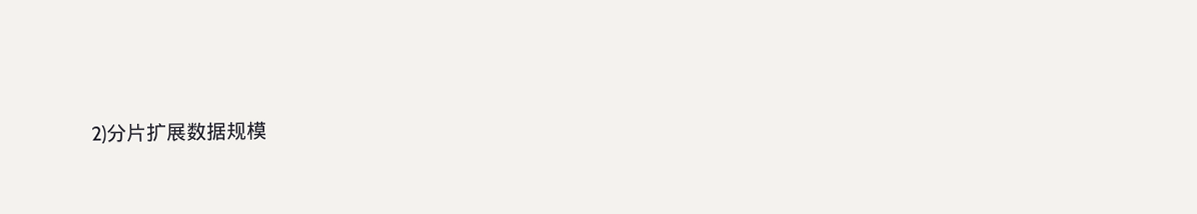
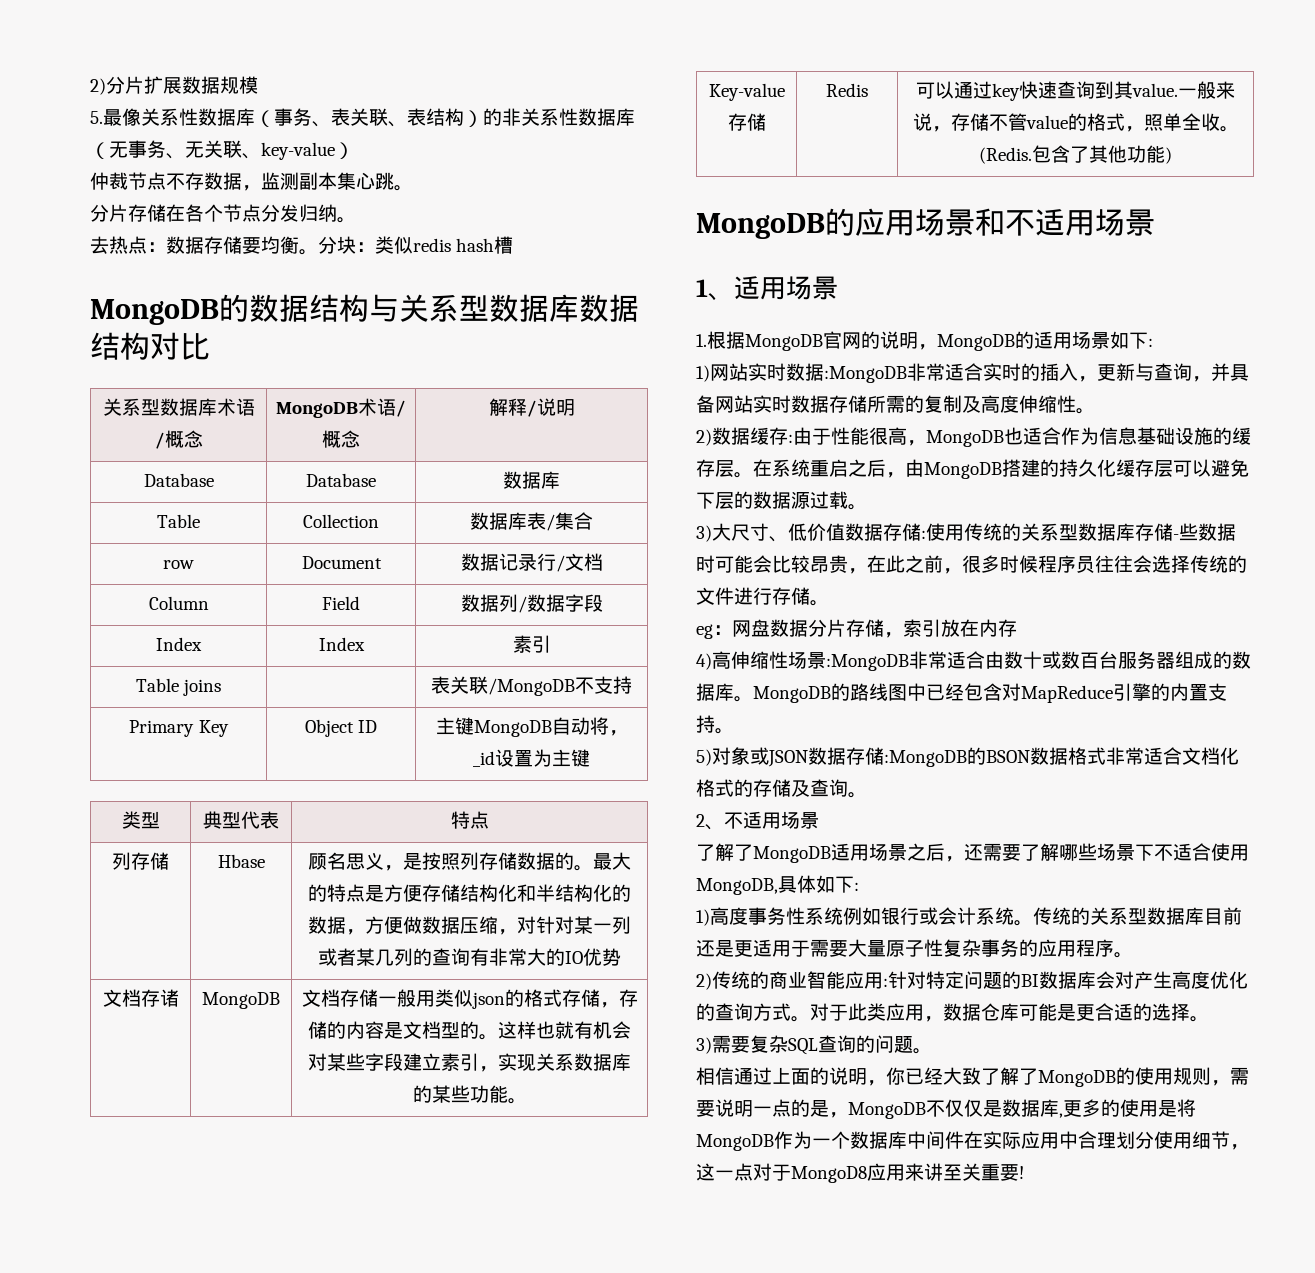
(267, 130) none -> [90,108,635,127] [90,140,354,160] [90,172,413,191] [90,204,356,223] [90,236,514,255] [90,294,639,325] [90,332,210,360] [102,398,255,416] [154,430,203,449] [276,398,406,418] [322,430,360,448] [488,398,575,417] [143,473,214,487] [306,473,376,487] [503,471,560,489] [157,514,200,528] [303,514,379,528] [470,512,593,531] [163,560,194,569] [301,556,382,569] [460,553,603,572] [148,596,209,610] [322,596,360,610] [460,594,603,613] [156,637,202,651] [318,637,365,651] [512,635,551,653] [135,678,222,696] [431,676,632,696] [129,720,229,737] [304,719,378,737] [435,717,628,737] [473,749,590,767] [121,811,160,829] [203,811,279,829] [450,811,489,829] [112,852,169,870] [217,854,265,868] [308,852,631,871] [308,884,631,902] [308,916,631,935] [318,948,621,966] [102,989,179,1007] [202,992,280,1009] [301,989,638,1009] [308,1021,631,1040] [308,1053,631,1072] [412,1085,527,1104] [708,83,785,101] [727,113,766,131] [826,83,868,97] [916,81,1235,101] [912,113,1239,132] [979,145,1172,164] [696,208,1155,239] [696,276,838,301] [696,331,1153,351] [696,363,1249,383] [696,395,1095,414] [696,427,1251,447] [696,459,1249,479] [696,491,867,510] [696,523,1236,542] [696,555,1247,574] [696,587,829,606] [696,619,1017,639] [696,651,1251,671] [696,683,1227,703] [696,715,734,734] [696,747,1239,767] [696,779,867,798] [696,811,819,830] [696,843,1249,863] [696,875,859,895] [696,907,1242,926] [696,939,1133,958] [696,971,1248,990] [696,1003,1209,1022] [696,1035,932,1055] [696,1067,1249,1087] [696,1099,1196,1119] [696,1131,1249,1151] [696,1163,1024,1183] // 5.最像关系性数据库（事务、表关联、表结构）的非关系性数据库（无事务、无关联、key-value） // 仲裁节点不存数据，监测副本集心跳。 // 分片存储在各个节点分发归纳。 // 去热点：数据存储要均衡。分块：类似redis hash槽 // MongoDB的数据结构与关系型数据库数据结构对比 // 关系型数据库术语/概念 | MongoDB术语/概念 | 解释/说明 // Database | Database | 数据库 // Table | Collection | 数据库表/集合 // row | Document | 数据记录行/文档 // Column | Field | 数据列/数据字段 // Index | Index | 素引 // Table joins | | 表关联/MongoDB不支持 // Primary Key | Object ID | 主键MongoDB自动将，_id设置为主键 // 类型 | 典型代表 | 特点 // 列存储 | Hbase | 顾名思义，是按照列存储数据的。最大的特点是方便存储结构化和半结构化的数据，方便做数据压缩，对针对某一列或者某几列的查询有非常大的IO优势 // 文档存诸 | MongoDB | 文档存储一般用类似json的格式存储，存储的内容是文档型的。这样也就有机会对某些字段建立素引，实现关系数据库的某些功能。 // Key-value存储 | Redis | 可以通过key快速查询到其value.一般来说，存储不管value的格式，照单全收。(Redis.包含了其他功能) // MongoDB的应用场景和不适用场景 // 1、适用场景 // 1.根据MongoDB官网的说明，MongoDB的适用场景如下: // 1)网站实时数据:MongoDB非常适合实时的插入，更新与查询，并具备网站实时数据存储所需的复制及高度伸缩性。 // 2)数据缓存:由于性能很高，MongoDB也适合作为信息基础设施的缓存层。在系统重启之后，由MongoDB搭建的持久化缓存层可以避免下层的数据源过载。 // 3)大尺寸、低价值数据存储:使用传统的关系型数据库存储-些数据时可能会比较昂贵，在此之前，很多时候程序员往往会选择传统的文件进行存储。 // eg：网盘数据分片存储，索引放在内存 // 4)高伸缩性场景:MongoDB非常适合由数十或数百台服务器组成的数据库。MongoDB的路线图中已经包含对MapReduce引擎的内置支持。 // 5)对象或JSON数据存储:MongoDB的BSON数据格式非常适合文档化格式的存储及查询。 // 2、不适用场景 // 了解了MongoDB适用场景之后，还需要了解哪些场景下不适合使用MongoDB,具体如下: // 1)高度事务性系统例如银行或会计系统。传统的关系型数据库目前还是更适用于需要大量原子性复杂事务的应用程序。 // 2)传统的商业智能应用:针对特定问题的BI数据库会对产生高度优化的查询方式。对于此类应用，数据仓库可能是更合适的选择。 // 3)需要复杂SQL查询的问题。 // 相信通过上面的说明，你已经大致了解了MongoDB的使用规则，需要说明一点的是，MongoDB不仅仅是数据库,更多的使用是将MongoDB作为一个数据库中间件在实际应用中合理划分使用细节，这一点对于MongoD8应用来讲至关重要!

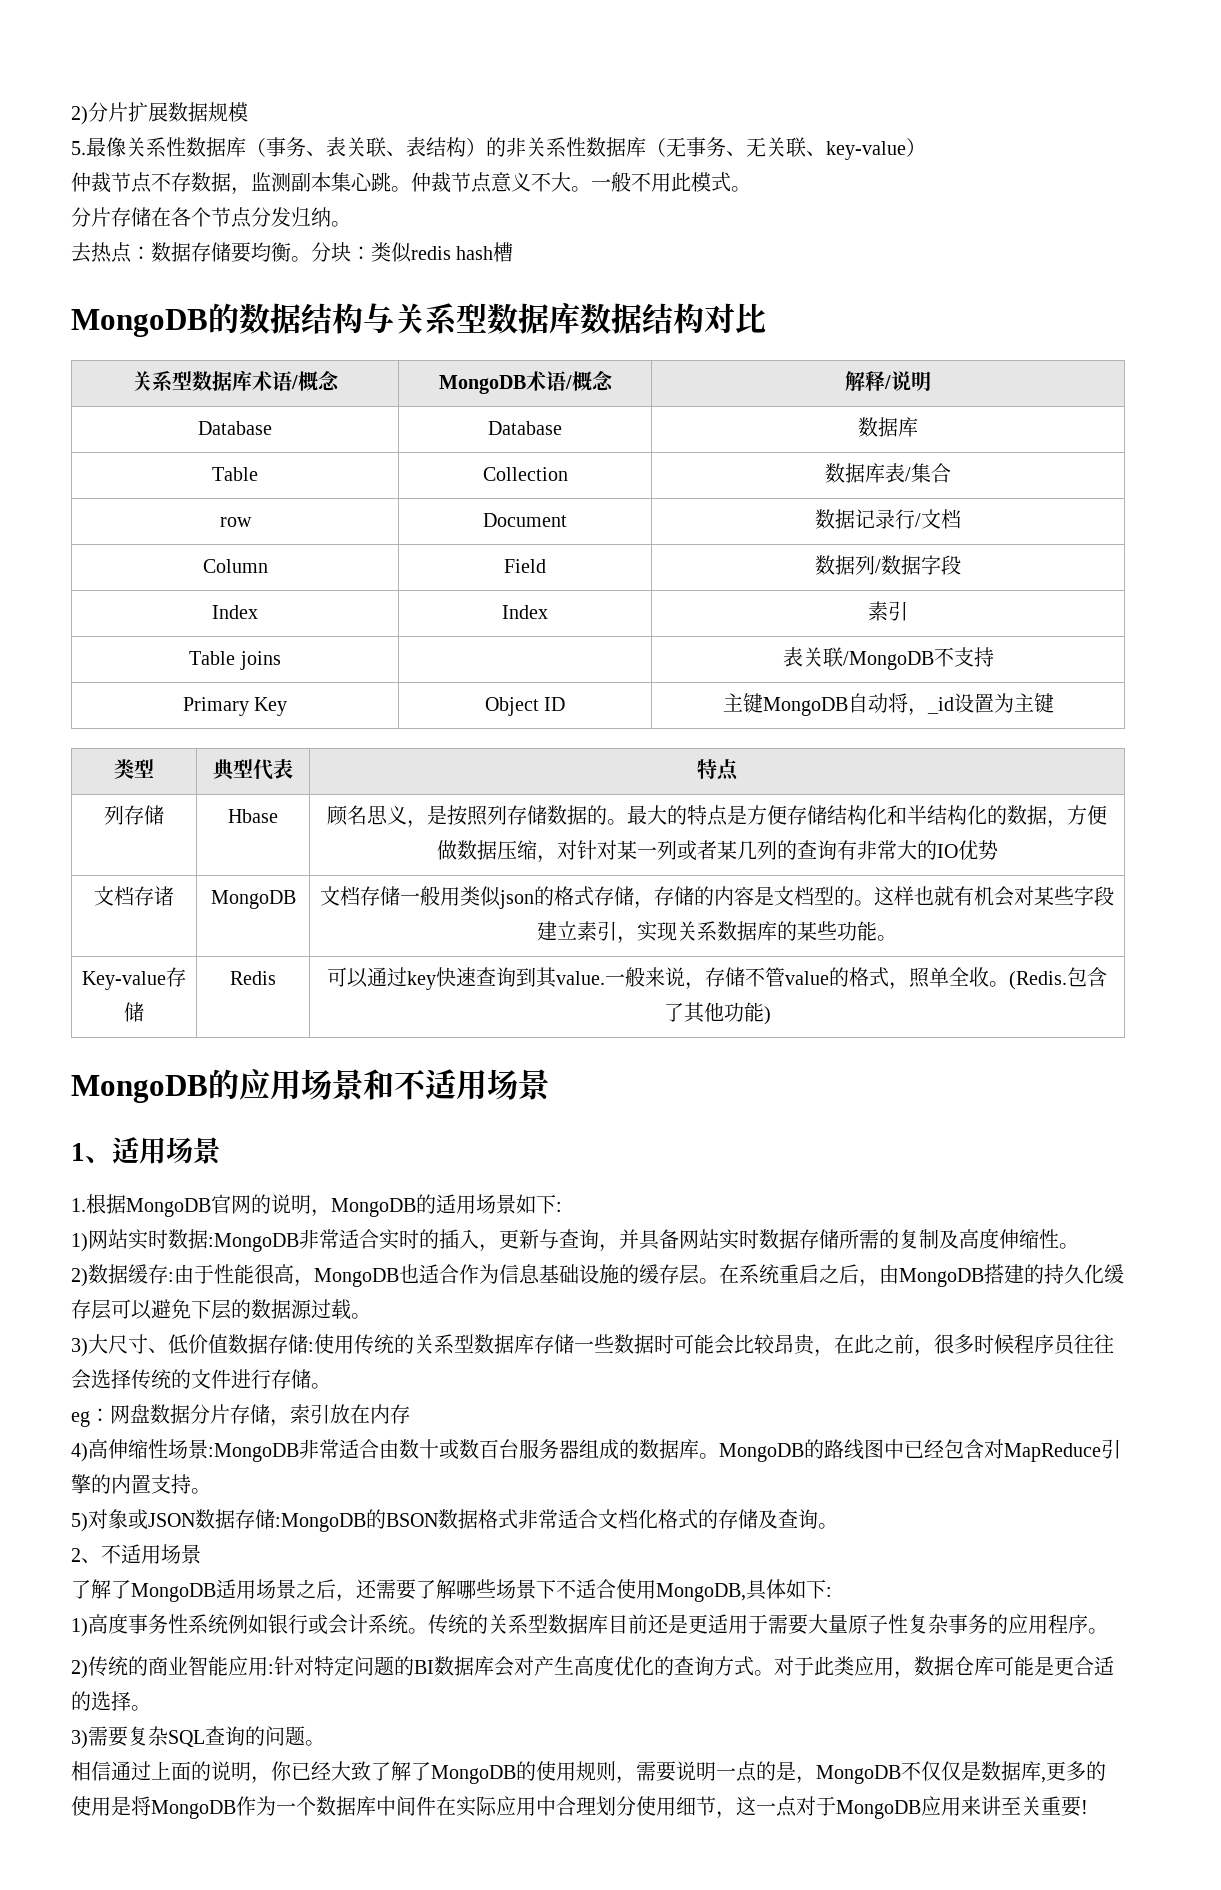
(413, 188) none -> [411,172,751,193] 仲裁节点意义不大。一般不用此模式。
[1173,534,1179,539] - -> [574,1341,594,1352] 一
[791,1166,867,1183] MongoD8 -> [836,1800,921,1819] MongoDB

